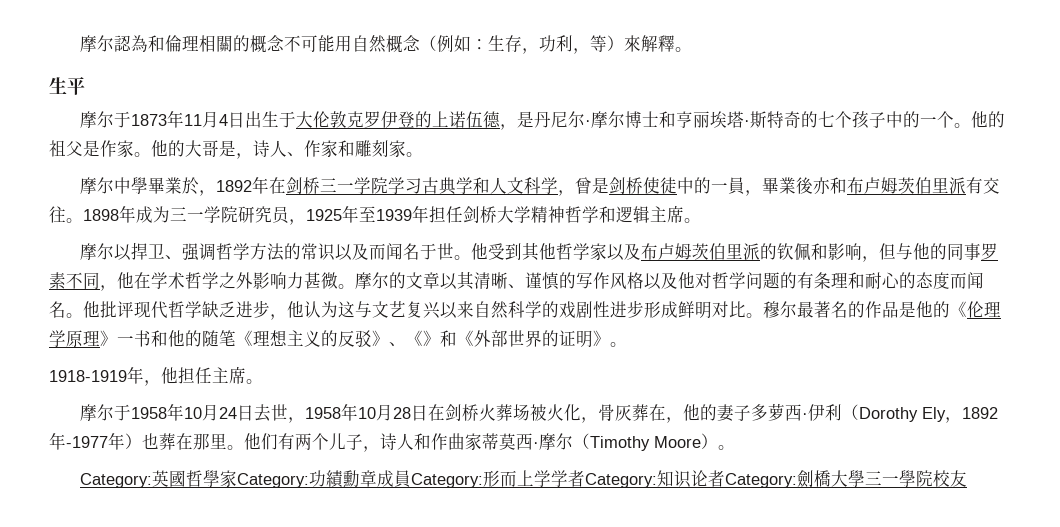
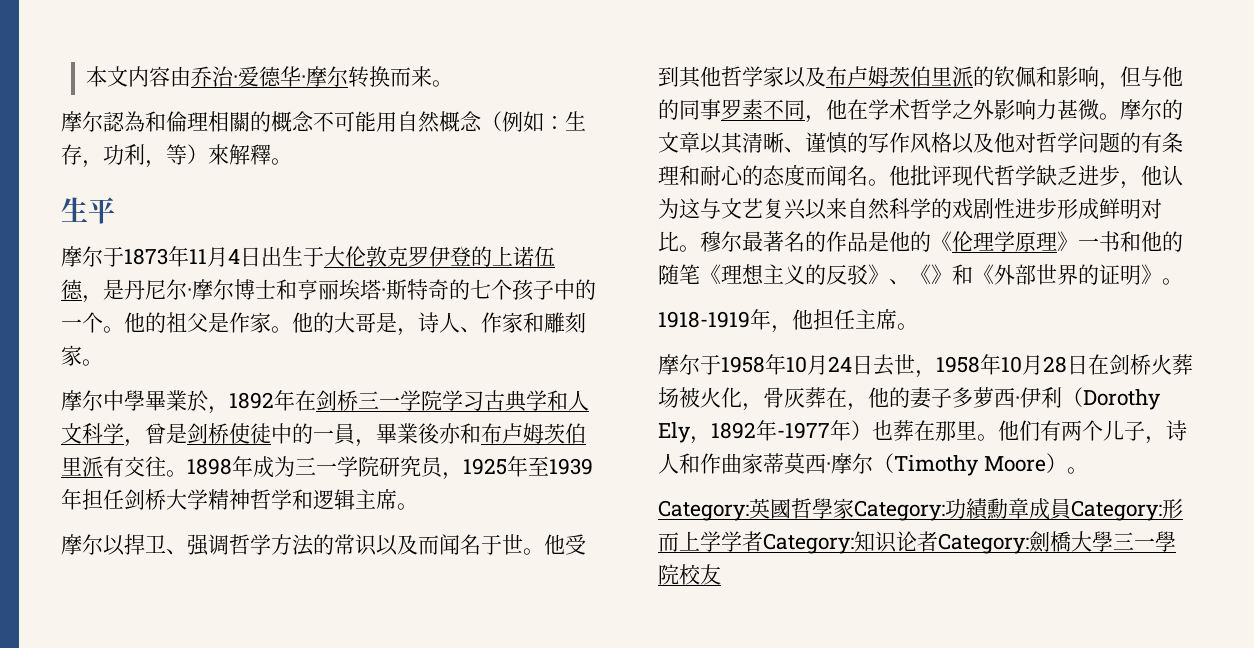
(79, 43) none -> [86,66,454,88] 本文内容由乔治·爱德华·摩尔转换而来。 //

